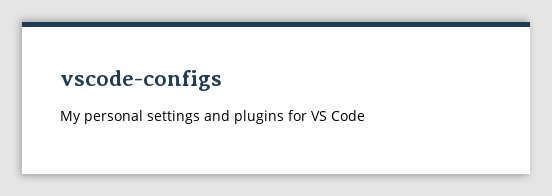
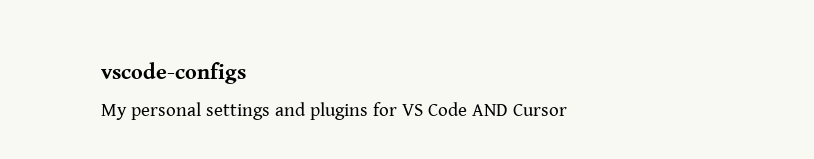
(365, 115) none -> [471,104,567,116] AND Cursor

